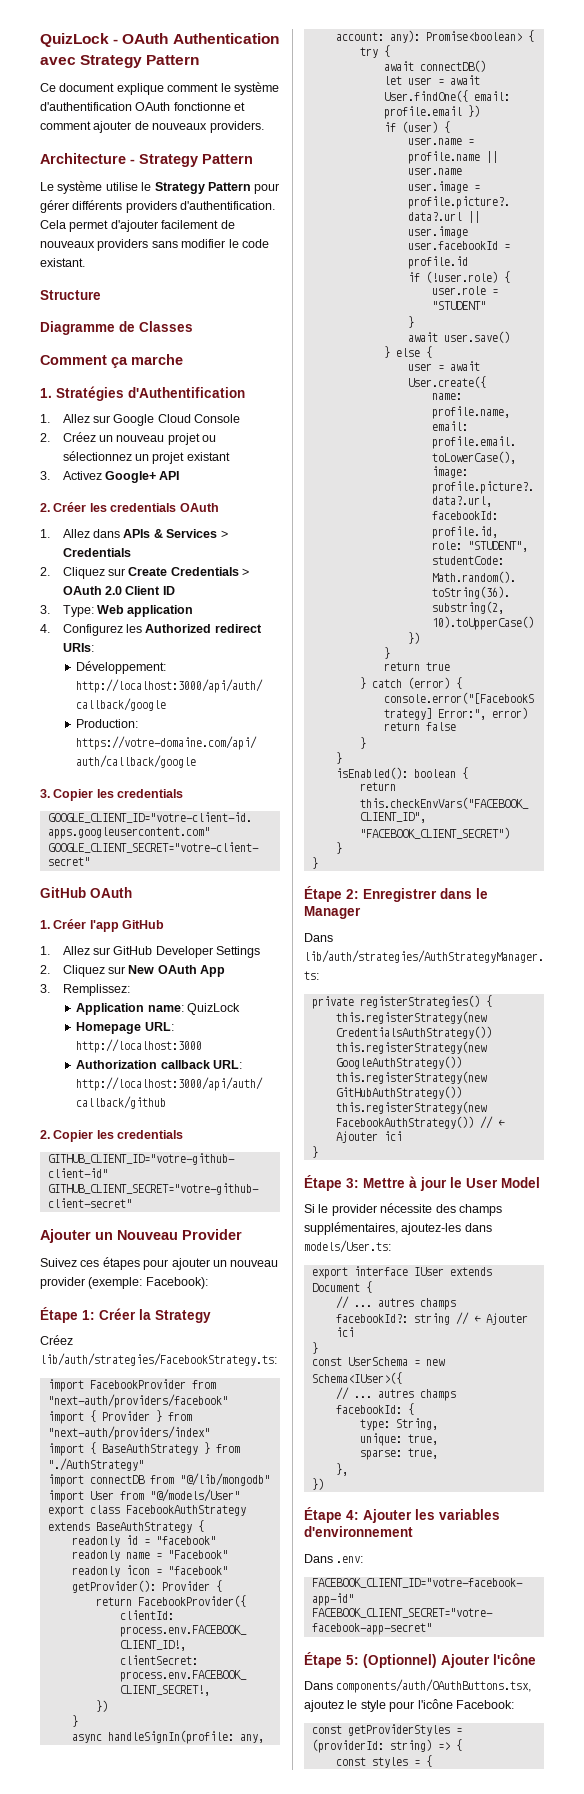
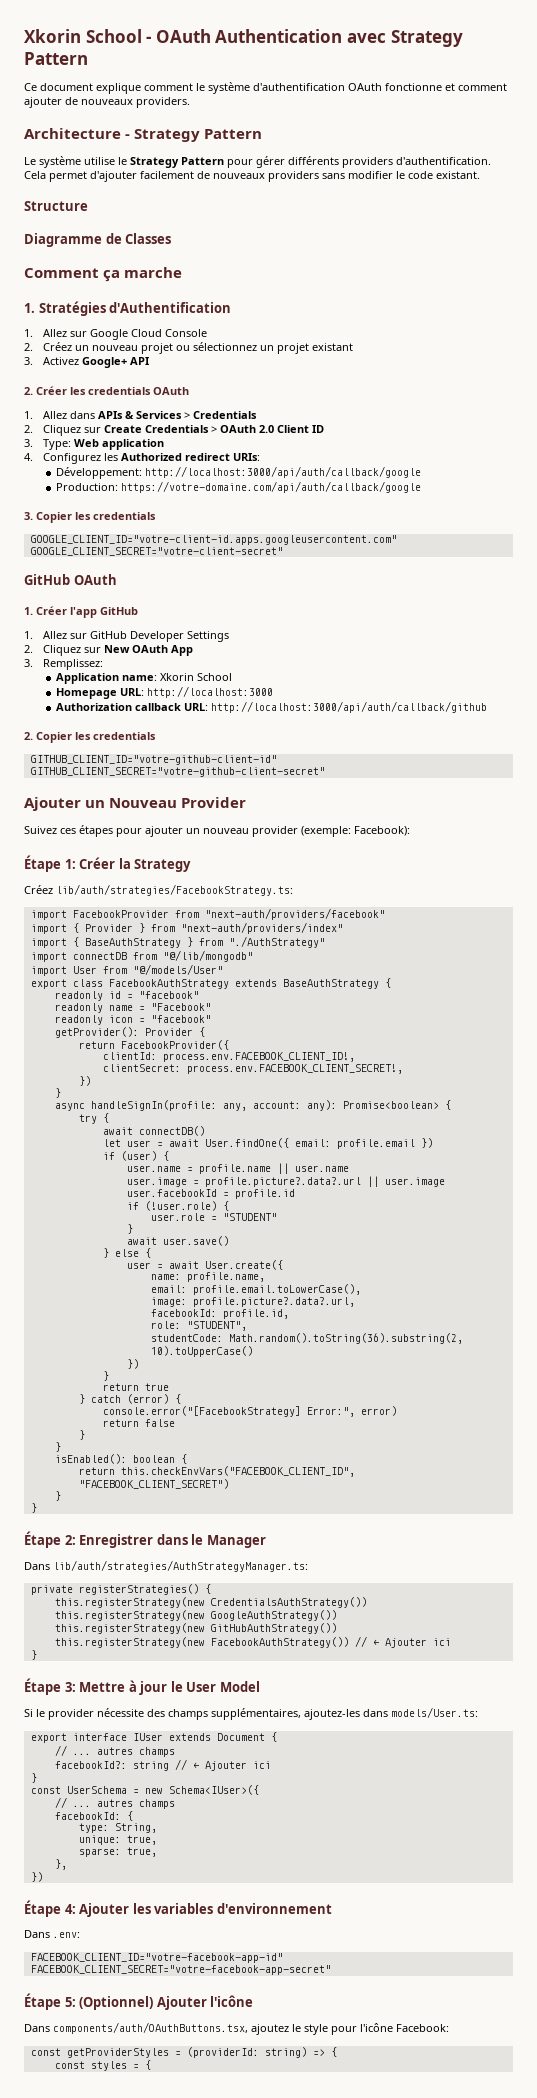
[40,33,109,47] QuizLock -> [24,29,142,43] Xkorin School
[187,1003,241,1015] QuizLock -> [159,673,232,681] Xkorin School

